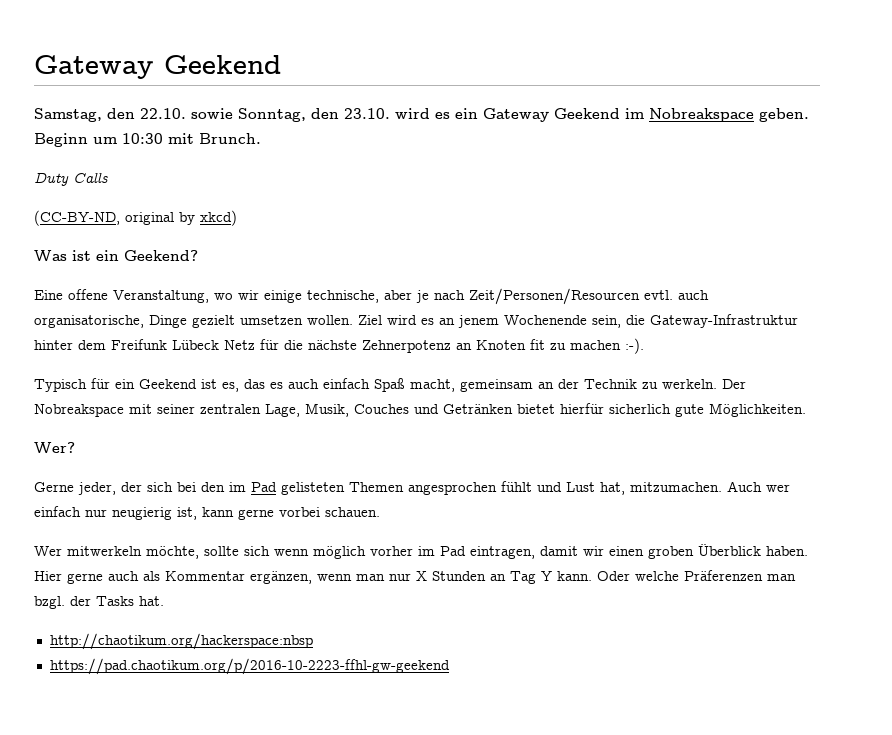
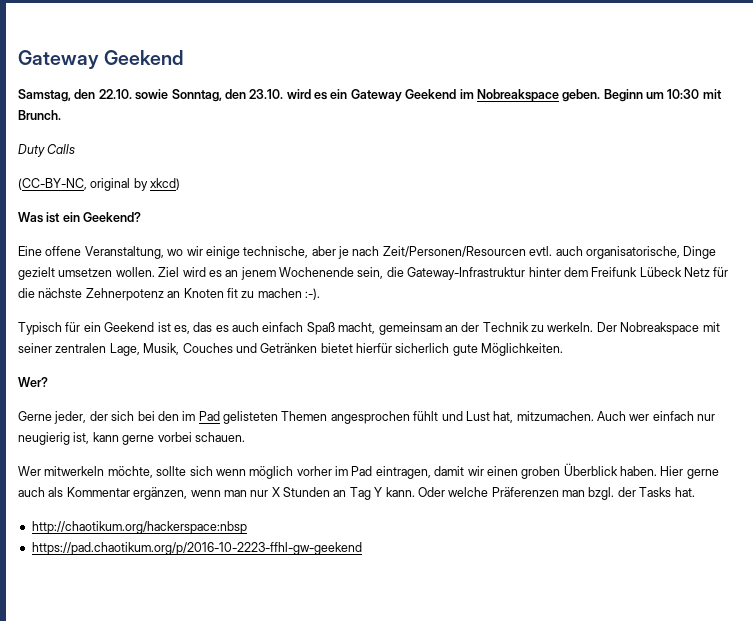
[34,210,120,226] (CC-BY-ND, -> [18,178,87,190] (CC-BY-NC,

